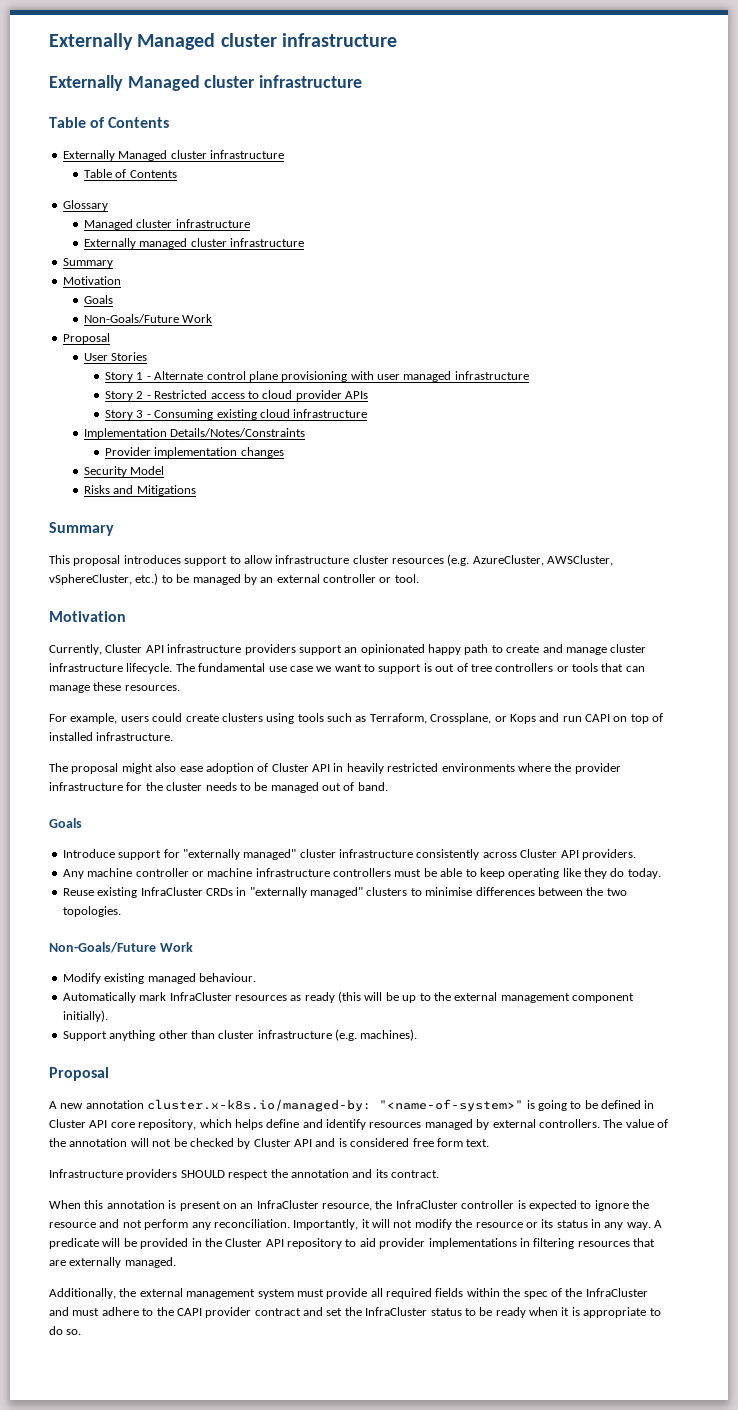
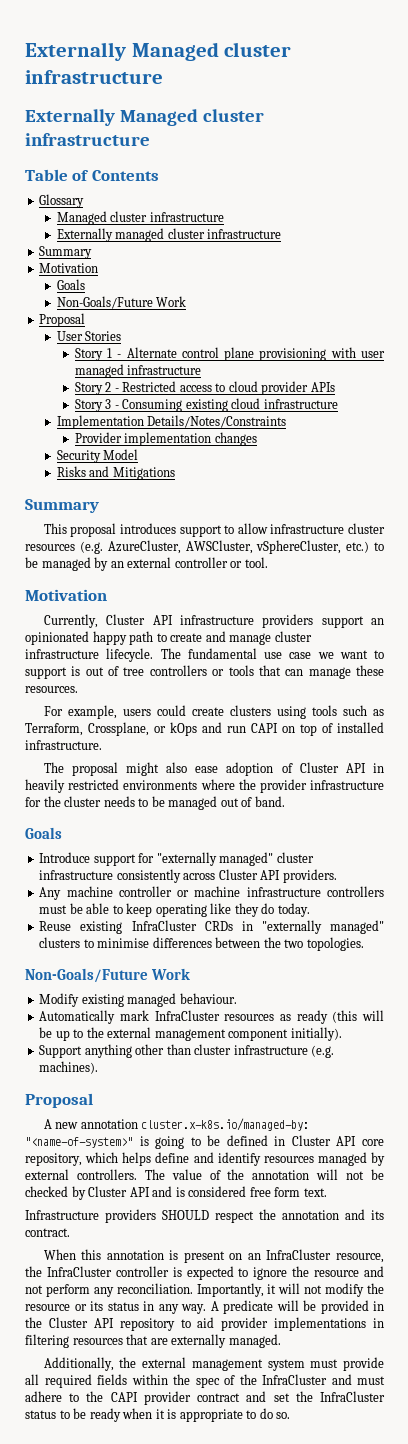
[62,150,284,161] [83,169,177,178] // Externally Managed cluster infrastructure // Table of Contents -> (159, 175) none
[509,714,536,724] Kops -> [170,722,197,736] kOps

